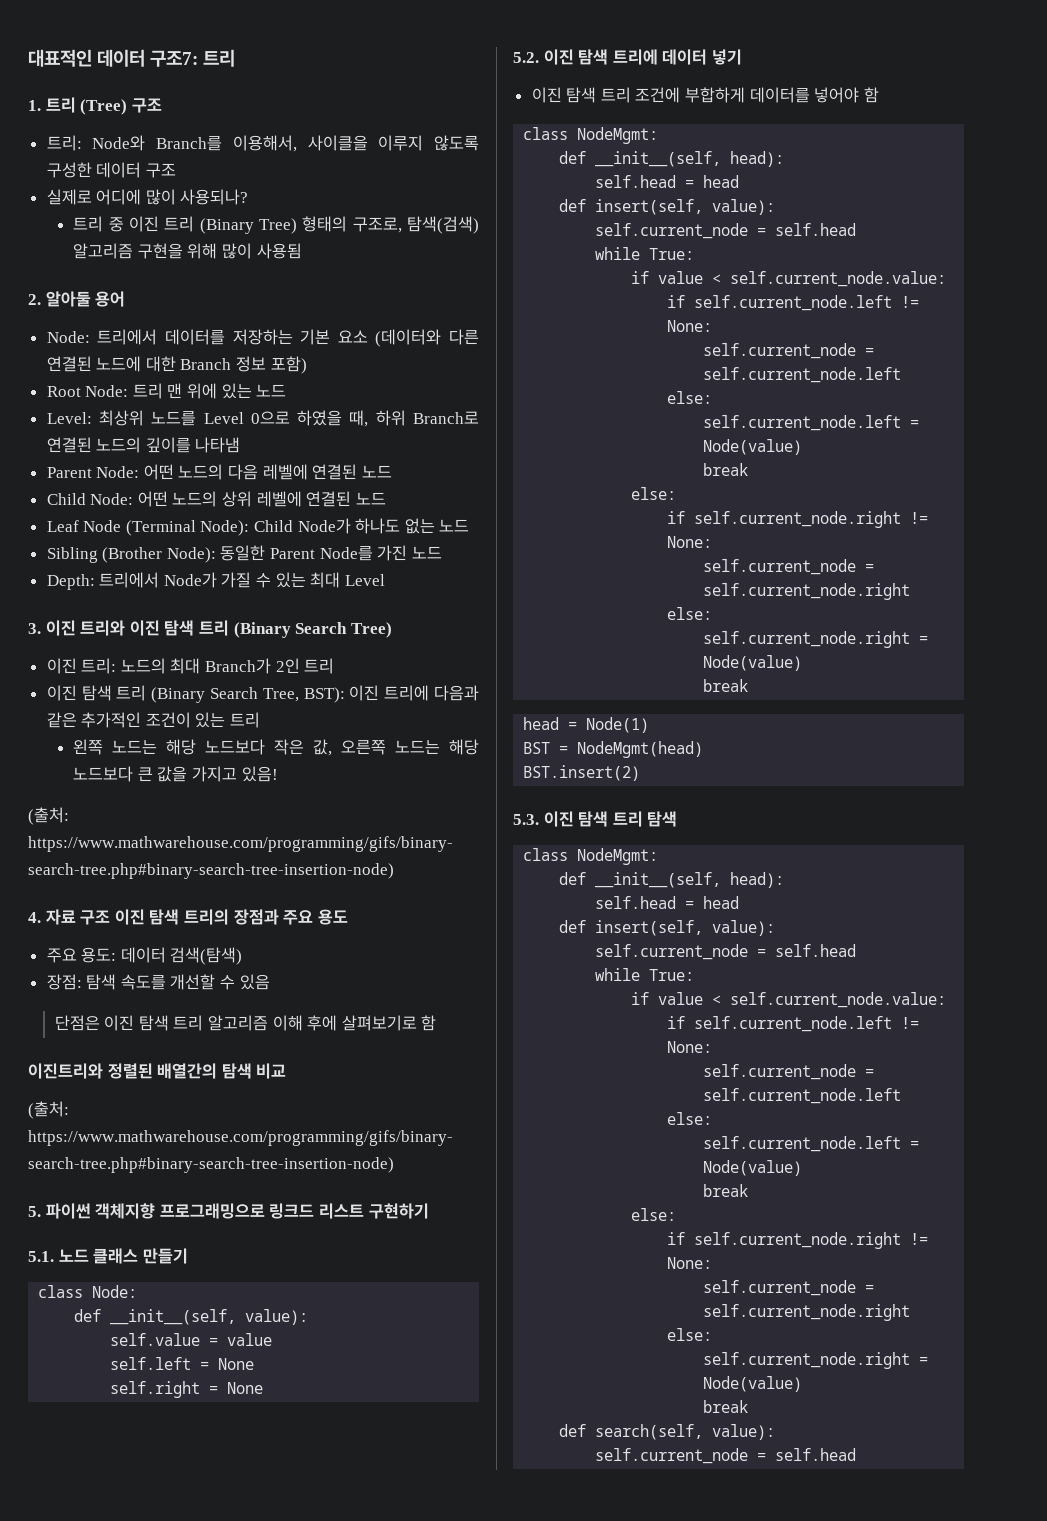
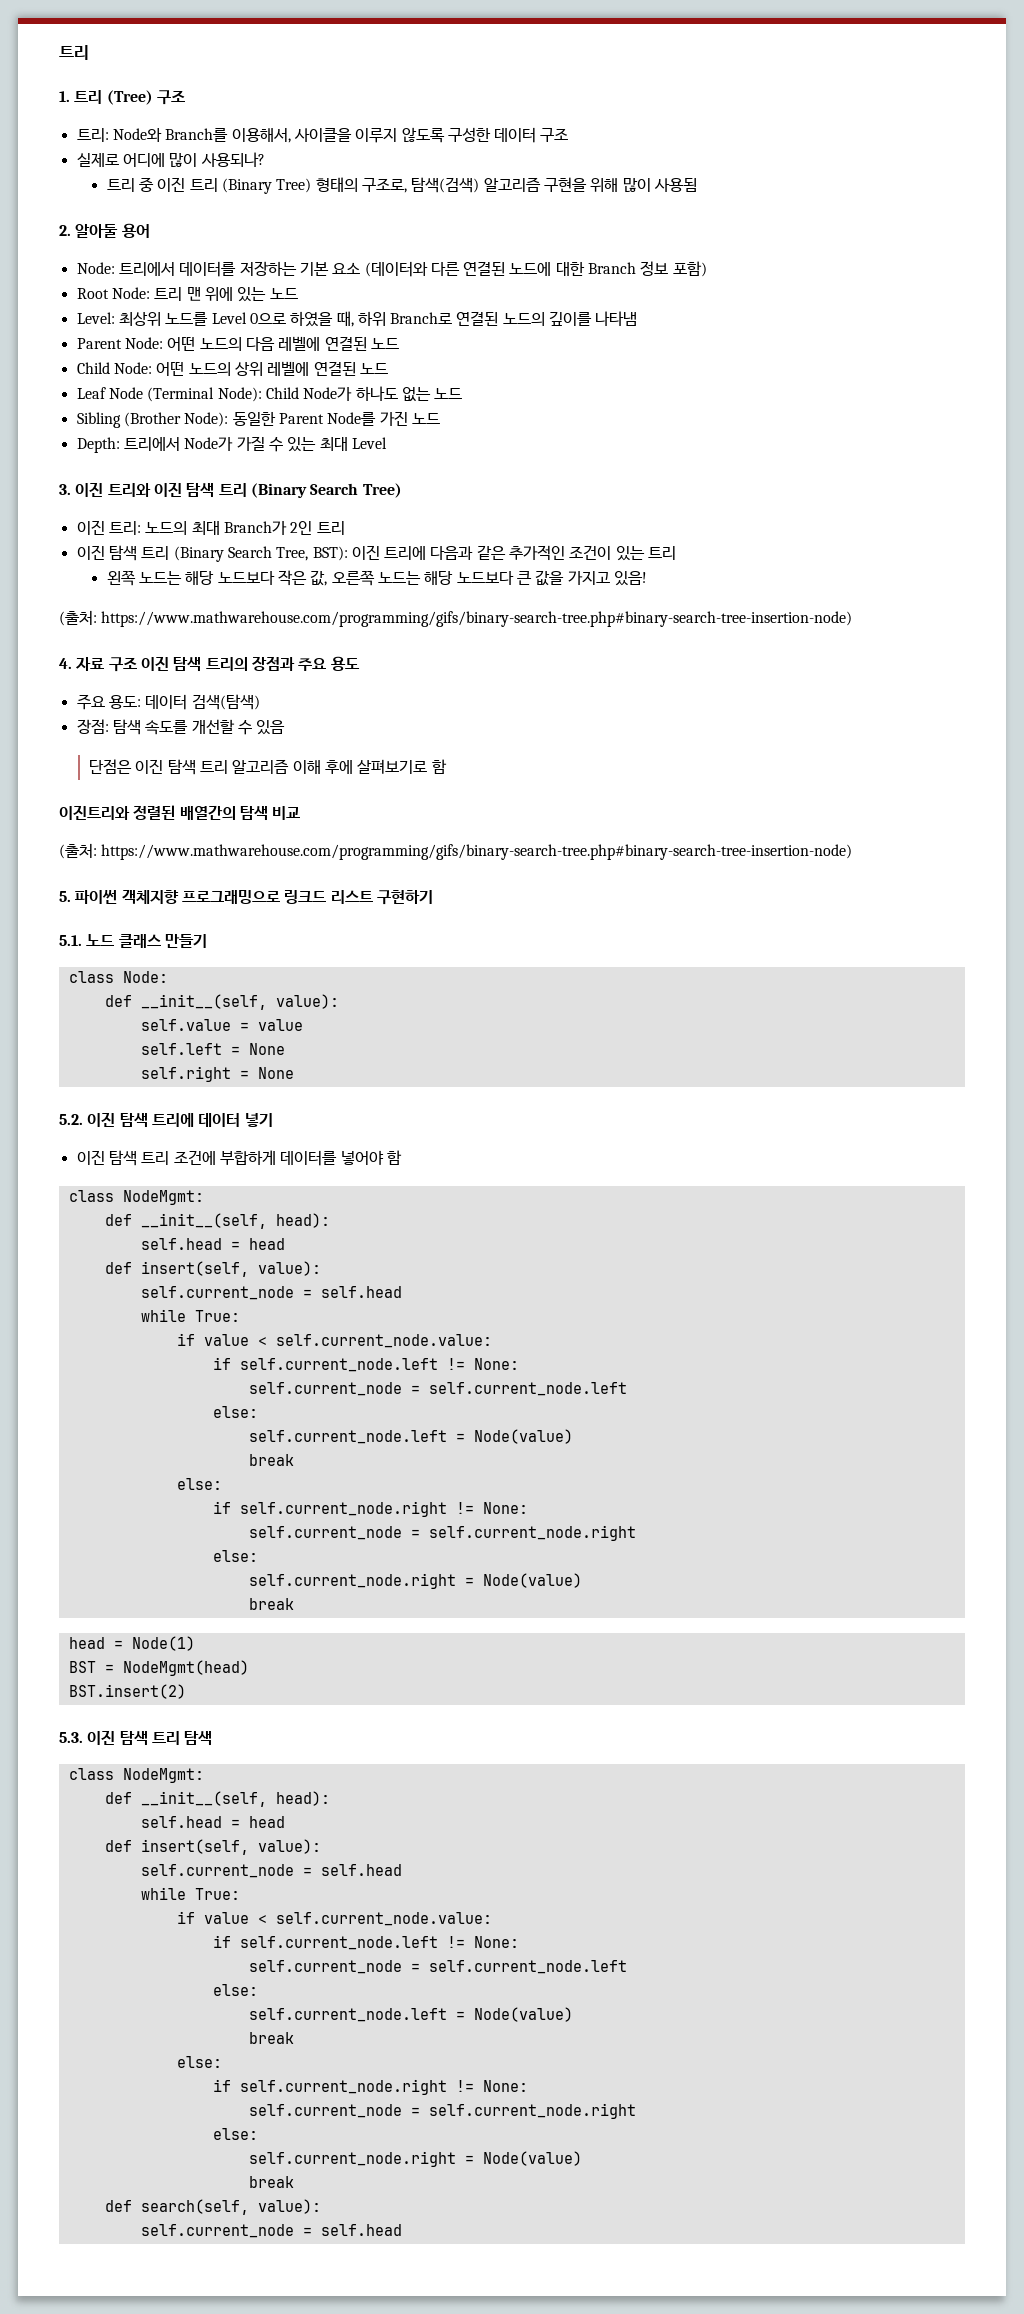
[28,49,199,67] 대표적인 데이터 구조7: -> (59, 52) none

